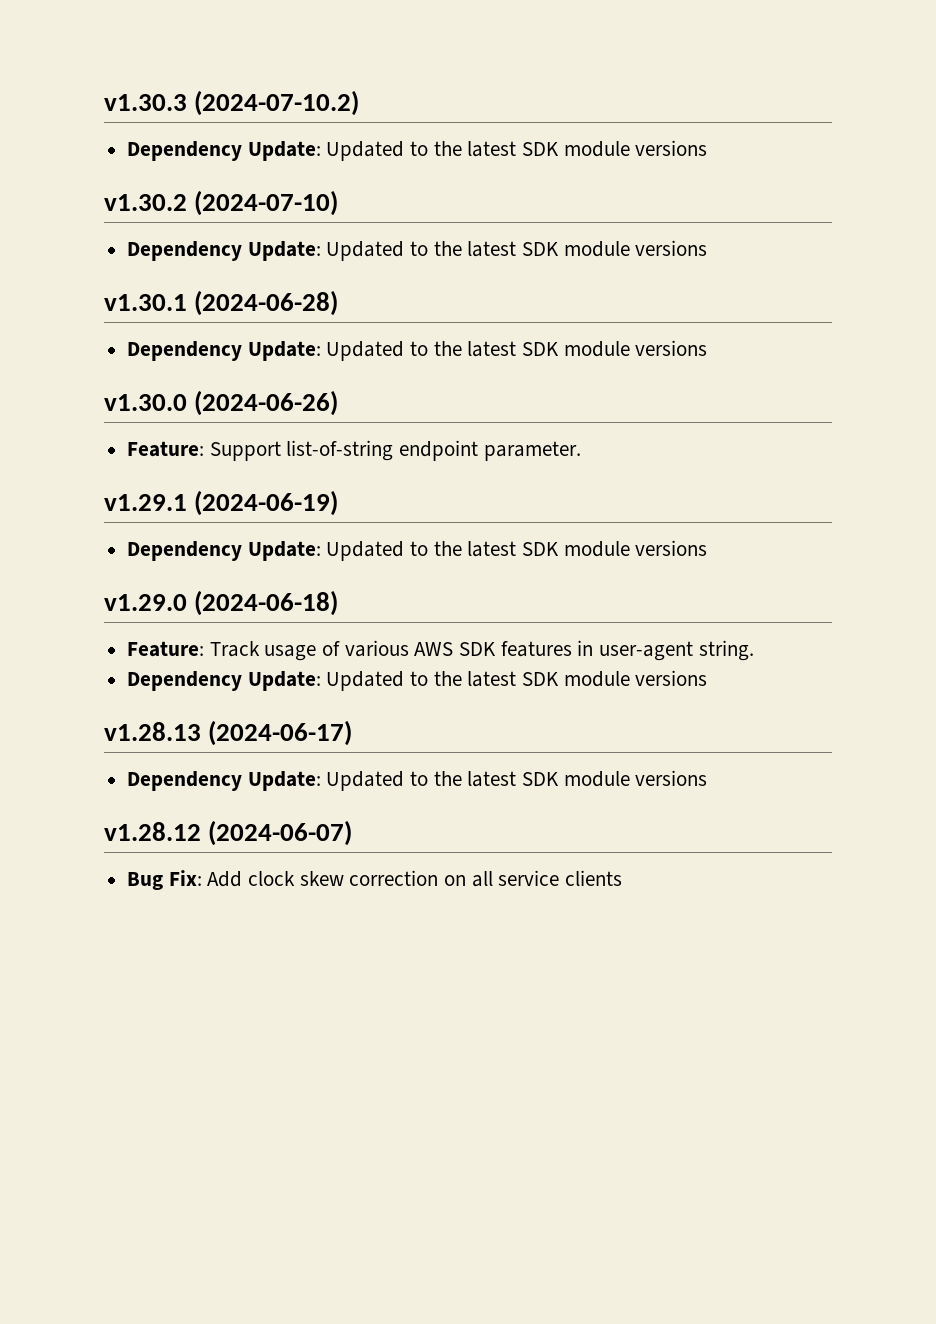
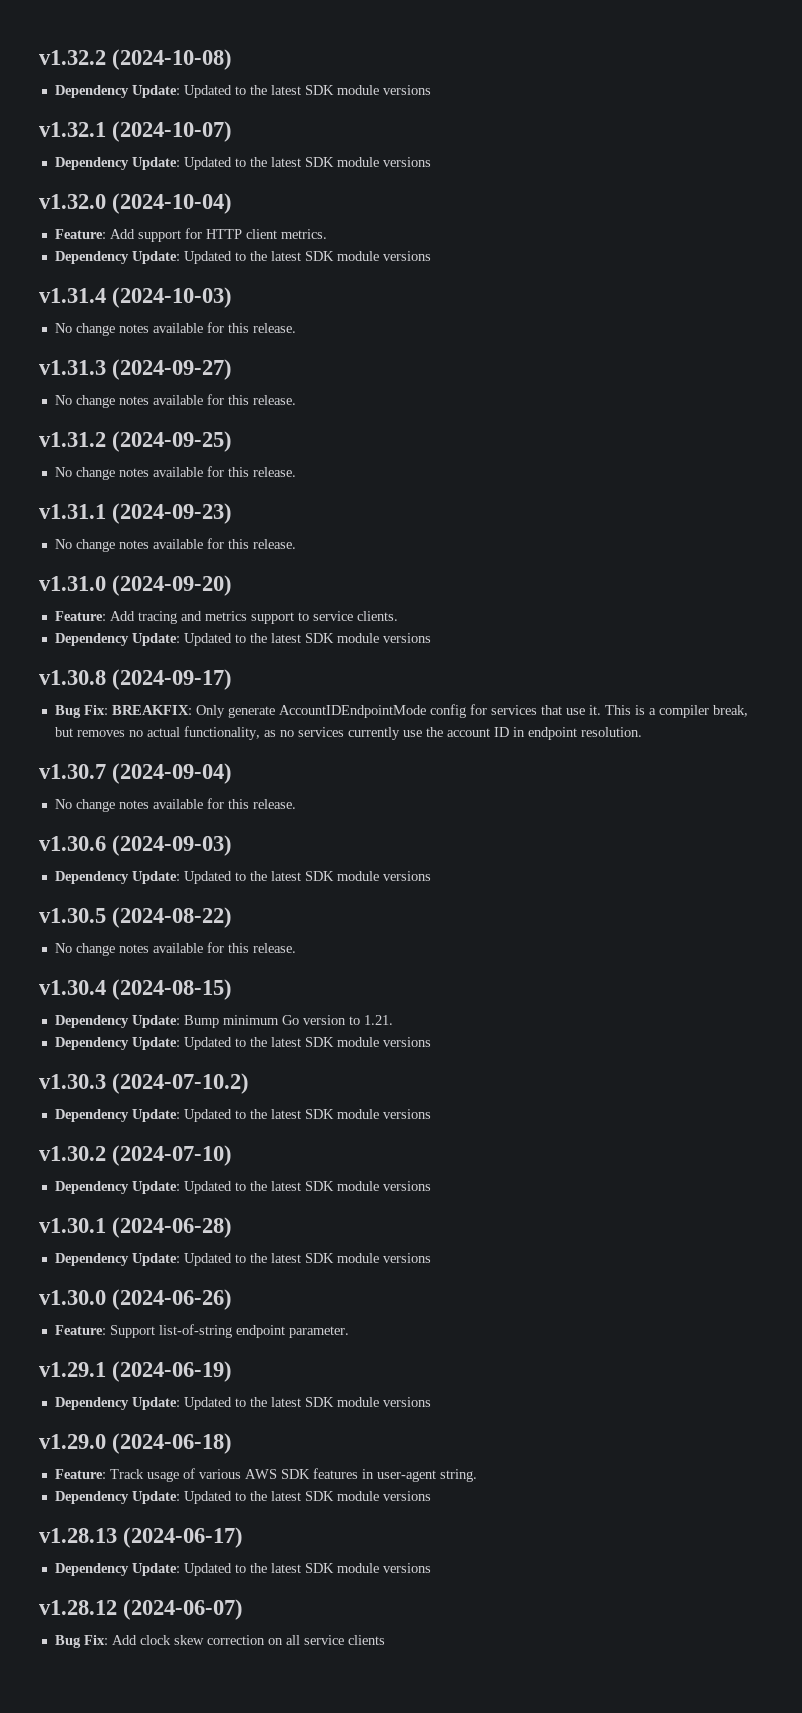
(104, 102) none -> [39,49,233,70] [54,85,431,98] [39,121,233,142] [54,157,431,170] [39,193,233,214] [54,228,327,242] [54,251,431,264] [39,287,233,308] [54,322,296,336] [39,359,233,380] [54,394,296,408] [39,431,233,452] [54,466,296,480] [39,503,233,524] [54,538,296,552] [39,575,233,596] [54,611,398,624] [54,633,431,646] [39,669,233,690] [54,704,748,718] [54,726,642,740] [39,763,233,784] [54,798,296,812] [39,835,233,856] [54,871,431,884] [39,907,233,928] [54,942,296,956] [39,979,233,1000] [54,1015,393,1028] [54,1037,431,1050] v1.32.2 (2024-10-08) // Dependency Update: Updated to the latest SDK module versions // v1.32.1 (2024-10-07) // Dependency Update: Updated to the latest SDK module versions // v1.32.0 (2024-10-04) // Feature: Add support for HTTP client metrics. // Dependency Update: Updated to the latest SDK module versions // v1.31.4 (2024-10-03) // No change notes available for this release. // v1.31.3 (2024-09-27) // No change notes available for this release. // v1.31.2 (2024-09-25) // No change notes available for this release. // v1.31.1 (2024-09-23) // No change notes available for this release. // v1.31.0 (2024-09-20) // Feature: Add tracing and metrics support to service clients. // Dependency Update: Updated to the latest SDK module versions // v1.30.8 (2024-09-17) // Bug Fix: BREAKFIX: Only generate AccountIDEndpointMode config for services that use it. This is a compiler break, but removes no actual functionality, as no services currently use the account ID in endpoint resolution. // v1.30.7 (2024-09-04) // No change notes available for this release. // v1.30.6 (2024-09-03) // Dependency Update: Updated to the latest SDK module versions // v1.30.5 (2024-08-22) // No change notes available for this release. // v1.30.4 (2024-08-15) // Dependency Update: Bump minimum Go version to 1.21. // Dependency Update: Updated to the latest SDK module versions //

